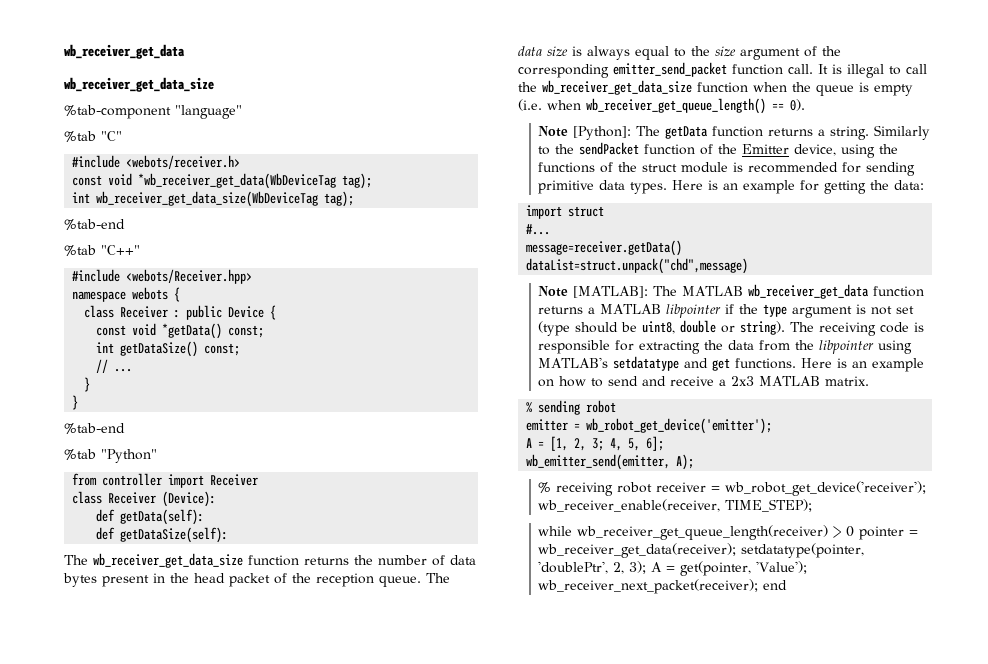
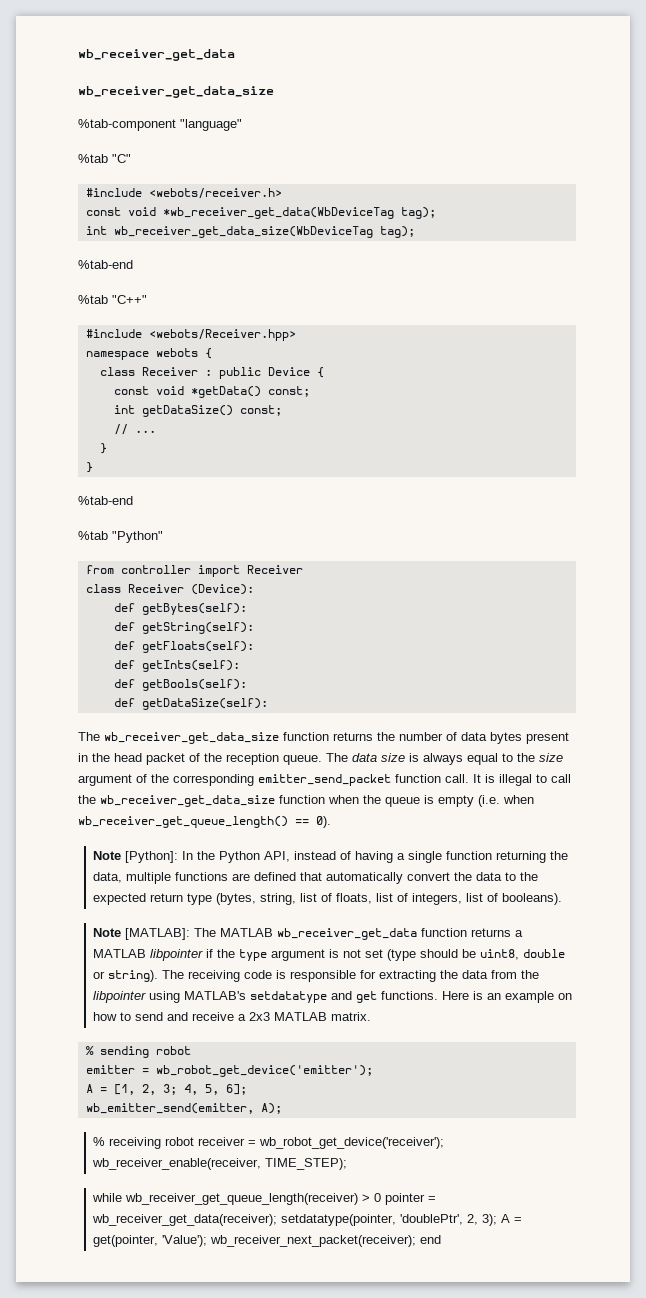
[120,509,205,525] getData(self): -> [141,603,247,615] [113,622,254,634] [113,641,254,653] [113,660,240,672] [113,679,247,691] getBytes(self): // def getString(self): // def getFloats(self): // def getInts(self): // def getBools(self):
[636,125,931,140] [538,142,899,158] [538,162,916,176] [538,180,925,194] [526,205,605,219] [526,224,551,235] [526,240,683,256] [526,258,749,274] The getData function returns a string. Similarly to the sendPacket function of the Emitter device, using the functions of the struct module is recommended for sending primitive data types. Here is an example for getting the data: // import struct // #... // message=receiver.getData() // dataList=struct.unpack("chd",message) -> [181,851,568,863] [92,872,538,884] [92,893,562,905] In the Python API, instead of having a single function returning the data, multiple functions are defined that automatically convert the data to the expected return type (bytes, string, list of floats, list of integers, list of booleans).

